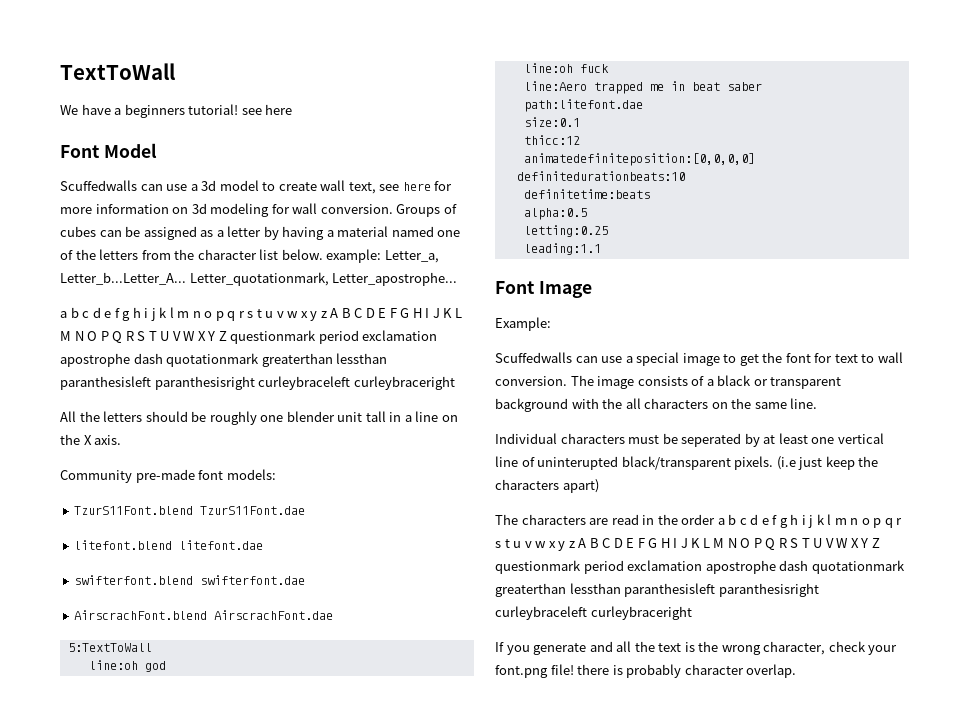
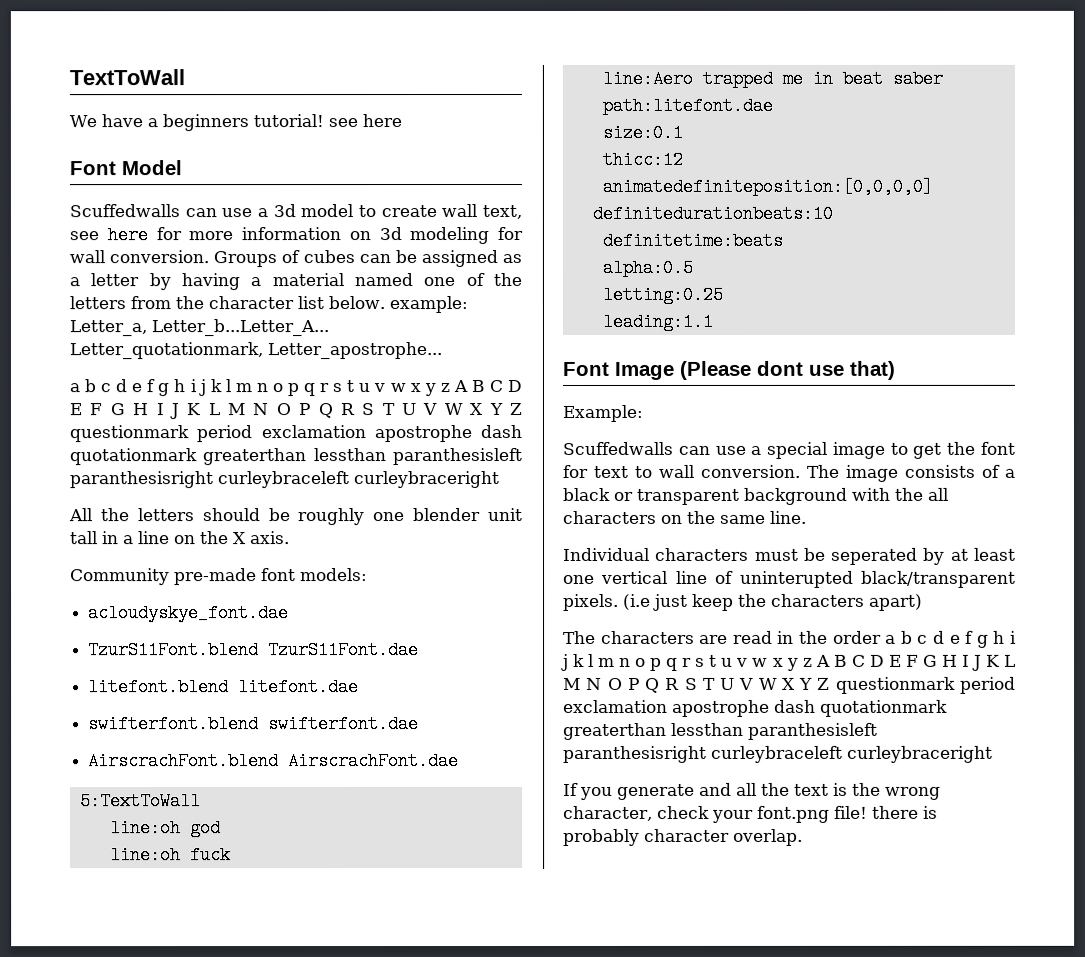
(276, 474) none -> [88,604,290,623] // acloudyskye_font.dae
(592, 289) none -> [679,360,895,380] (Please dont use that)

